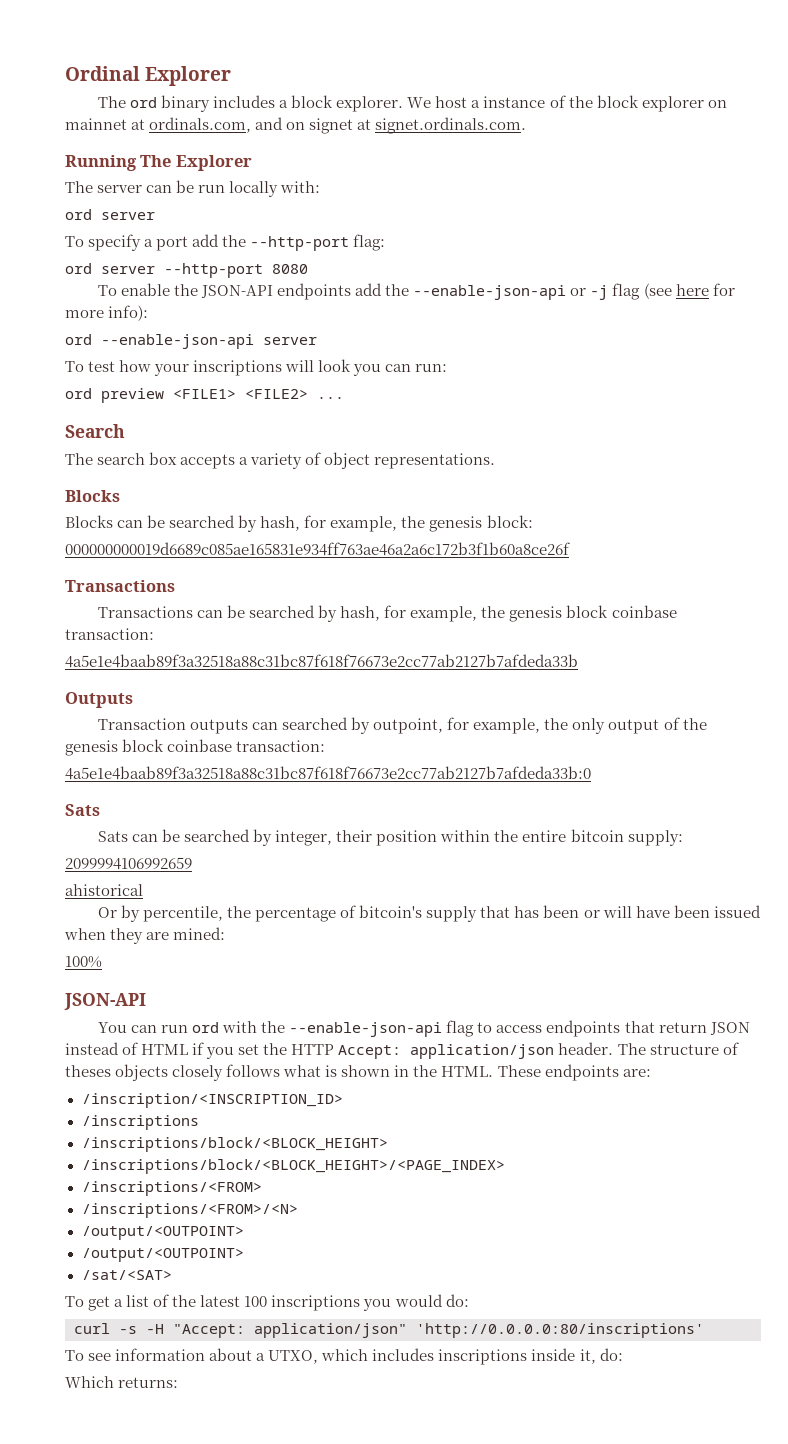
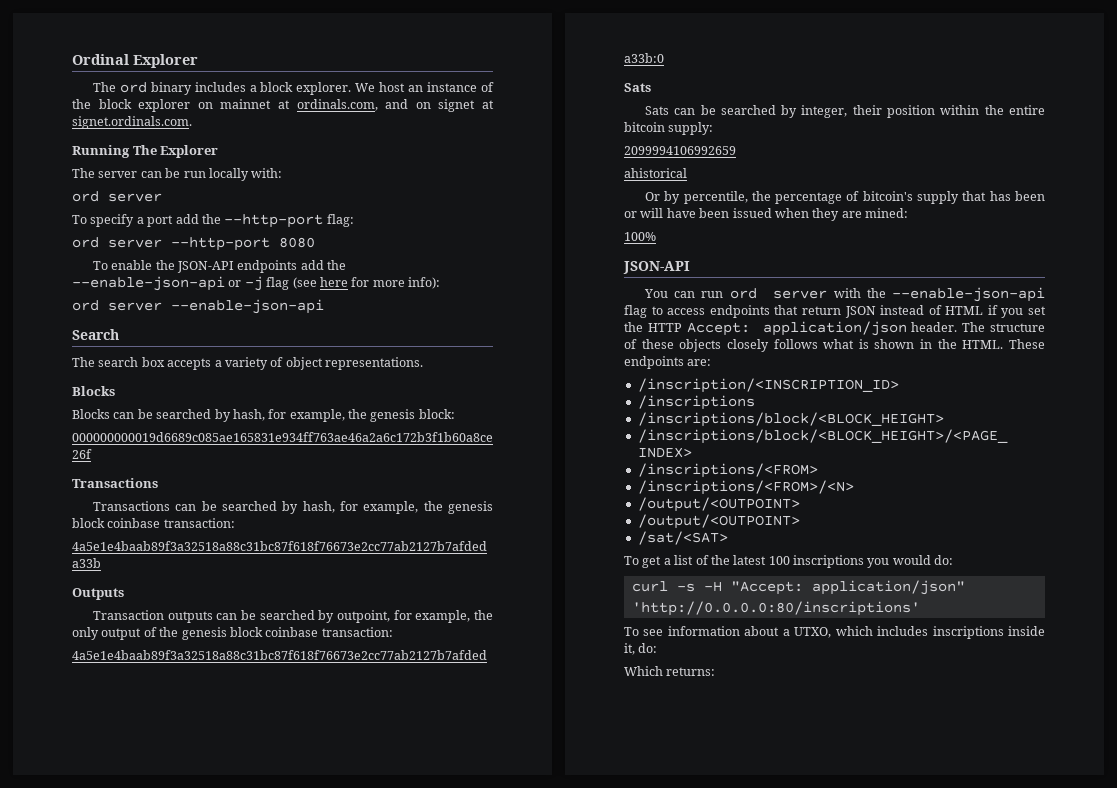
[471,100,481,108] a -> [408,85,424,92] an
[101,334,317,349] [65,359,448,376] [65,388,344,403] --enable-json-api server // To test how your inscriptions will look you can run: // ord preview <FILE1> <FILE2> ... -> [108,299,324,314] server --enable-json-api
(279, 726) none -> [240,610,256,620] be
(220, 1027) none -> [773,290,828,299] server
[65,1065,111,1077] theses -> [641,339,674,349] these

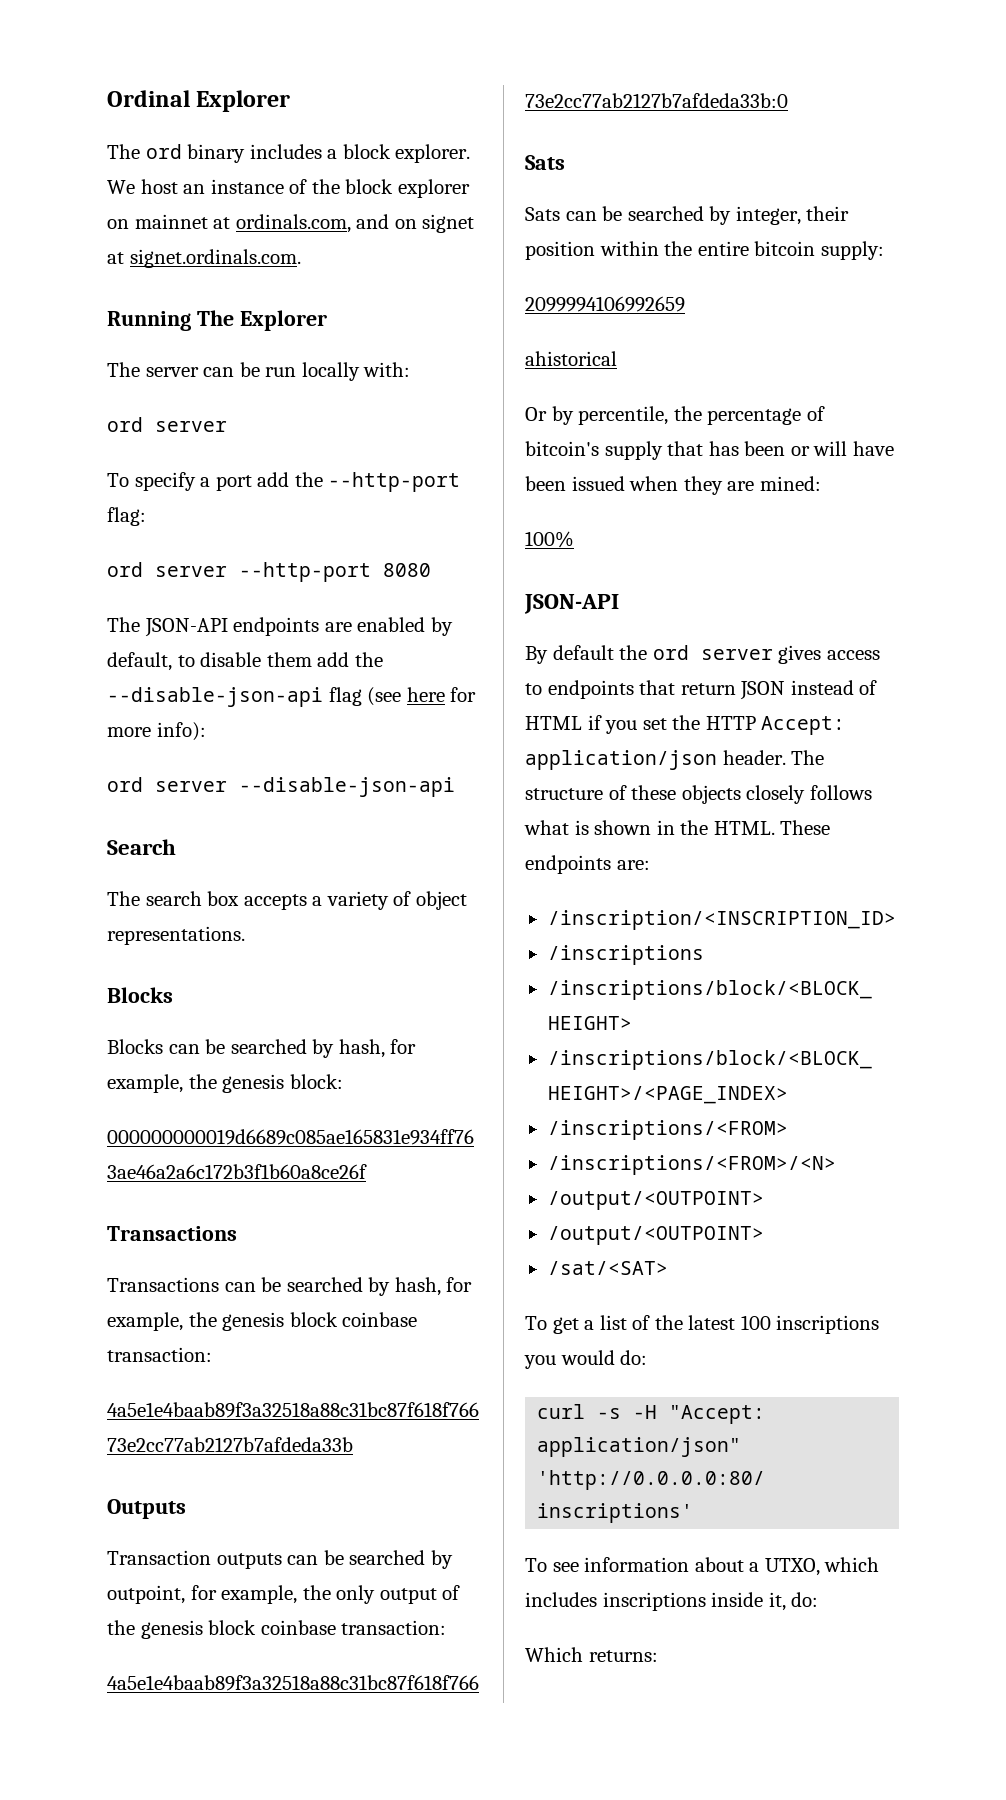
[92,260,347,273] [72,276,263,291] To enable the JSON-API endpoints add the --enable-json-api or -j -> [107,617,453,637] [107,652,383,671] [107,687,323,707] The JSON-API endpoints are enabled by default, to disable them add the --disable-json-api
[171,299,324,314] --enable-json-api -> [239,777,455,797] --disable-json-api
[643,287,1045,302] [624,305,706,318] You can run ord server with the --enable-json-api flag to access -> [525,645,880,664] [525,683,542,695] By default the ord server gives access to

